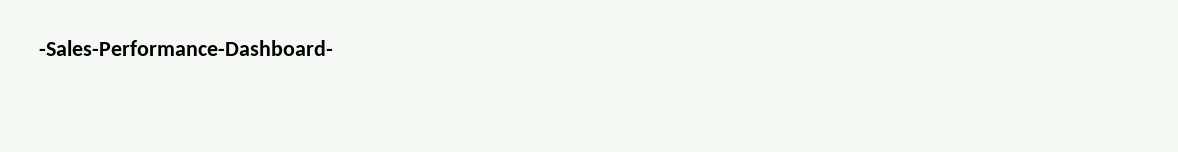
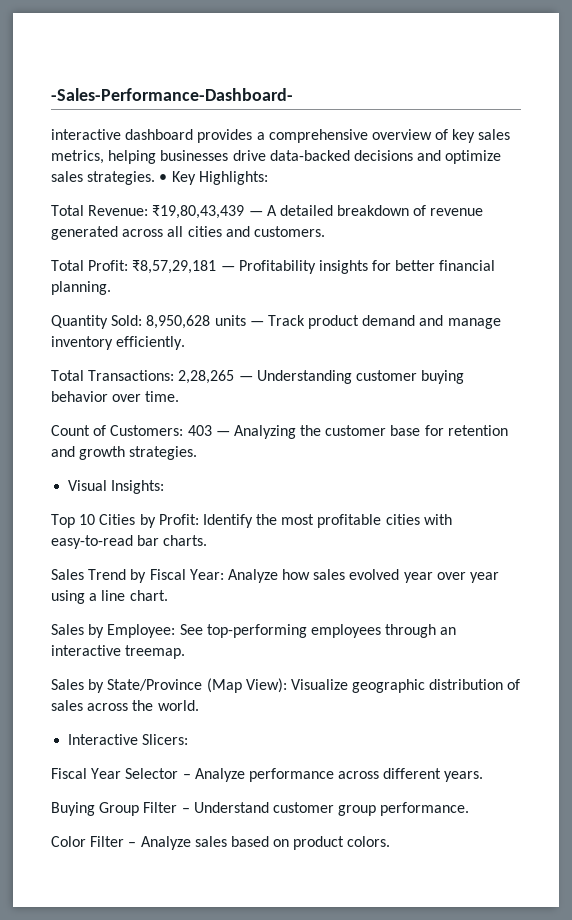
(333, 48) none -> [51,129,511,143] [51,150,502,164] [51,171,268,185] [51,205,484,219] [51,226,325,240] [51,260,496,274] [51,281,111,295] [51,315,501,329] [51,336,186,350] [51,370,465,384] [51,391,180,402] [51,425,508,439] [51,446,198,460] [68,480,165,494] [51,514,452,528] [51,535,208,549] [51,569,500,583] [51,590,168,604] [51,624,457,638] [51,645,186,659] [51,678,521,693] [51,700,199,711] [68,734,189,745] [51,768,484,782] [51,802,470,816] [51,836,391,850] // interactive dashboard provides a comprehensive overview of key sales metrics, helping businesses drive data-backed decisions and optimize sales strategies. • Key Highlights: // Total Revenue: ₹19,80,43,439 — A detailed breakdown of revenue generated across all cities and customers. // Total Profit: ₹8,57,29,181 — Profitability insights for better financial planning. // Quantity Sold: 8,950,628 units — Track product demand and manage inventory efficiently. // Total Transactions: 2,28,265 — Understanding customer buying behavior over time. // Count of Customers: 403 — Analyzing the customer base for retention and growth strategies. // Visual Insights: // Top 10 Cities by Profit: Identify the most profitable cities with easy-to-read bar charts. // Sales Trend by Fiscal Year: Analyze how sales evolved year over year using a line chart. // Sales by Employee: See top-performing employees through an interactive treemap. // Sales by State/Province (Map View): Visualize geographic distribution of sales across the world. // Interactive Slicers: // Fiscal Year Selector – Analyze performance across different years. // Buying Group Filter – Understand customer group performance. // Color Filter – Analyze sales based on product colors.

